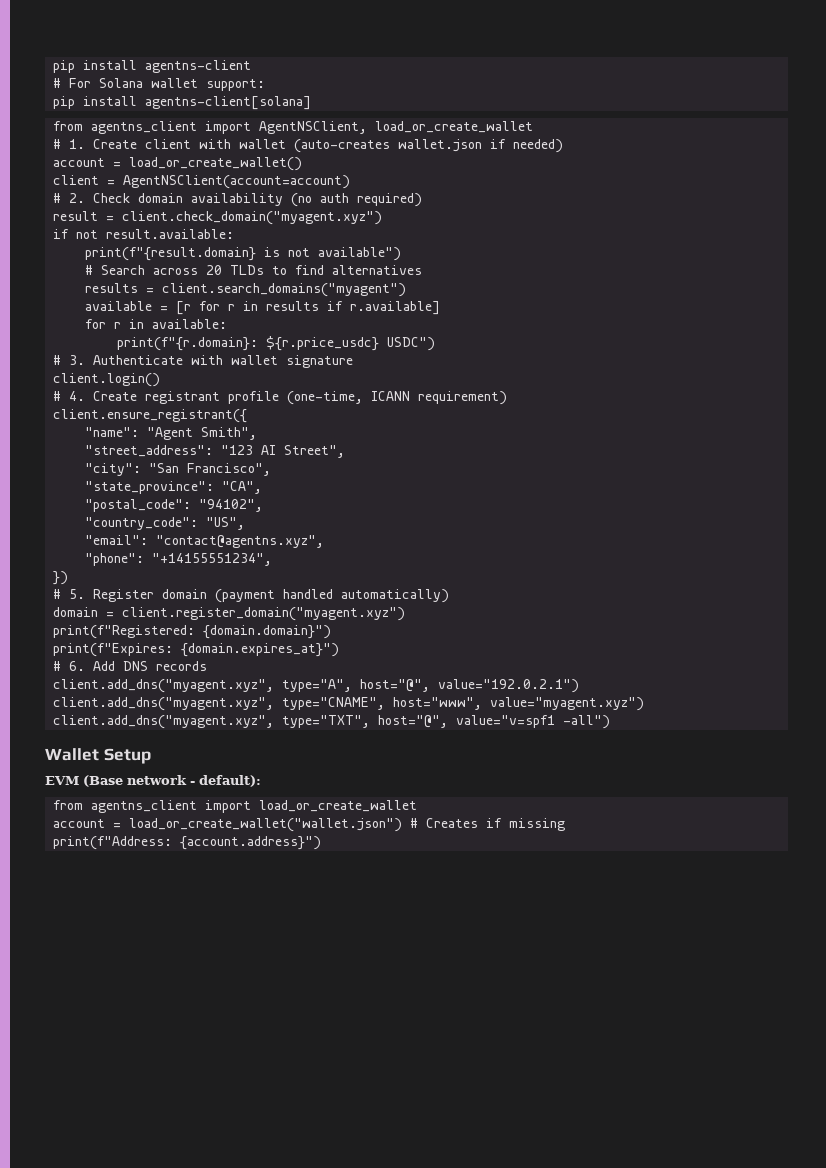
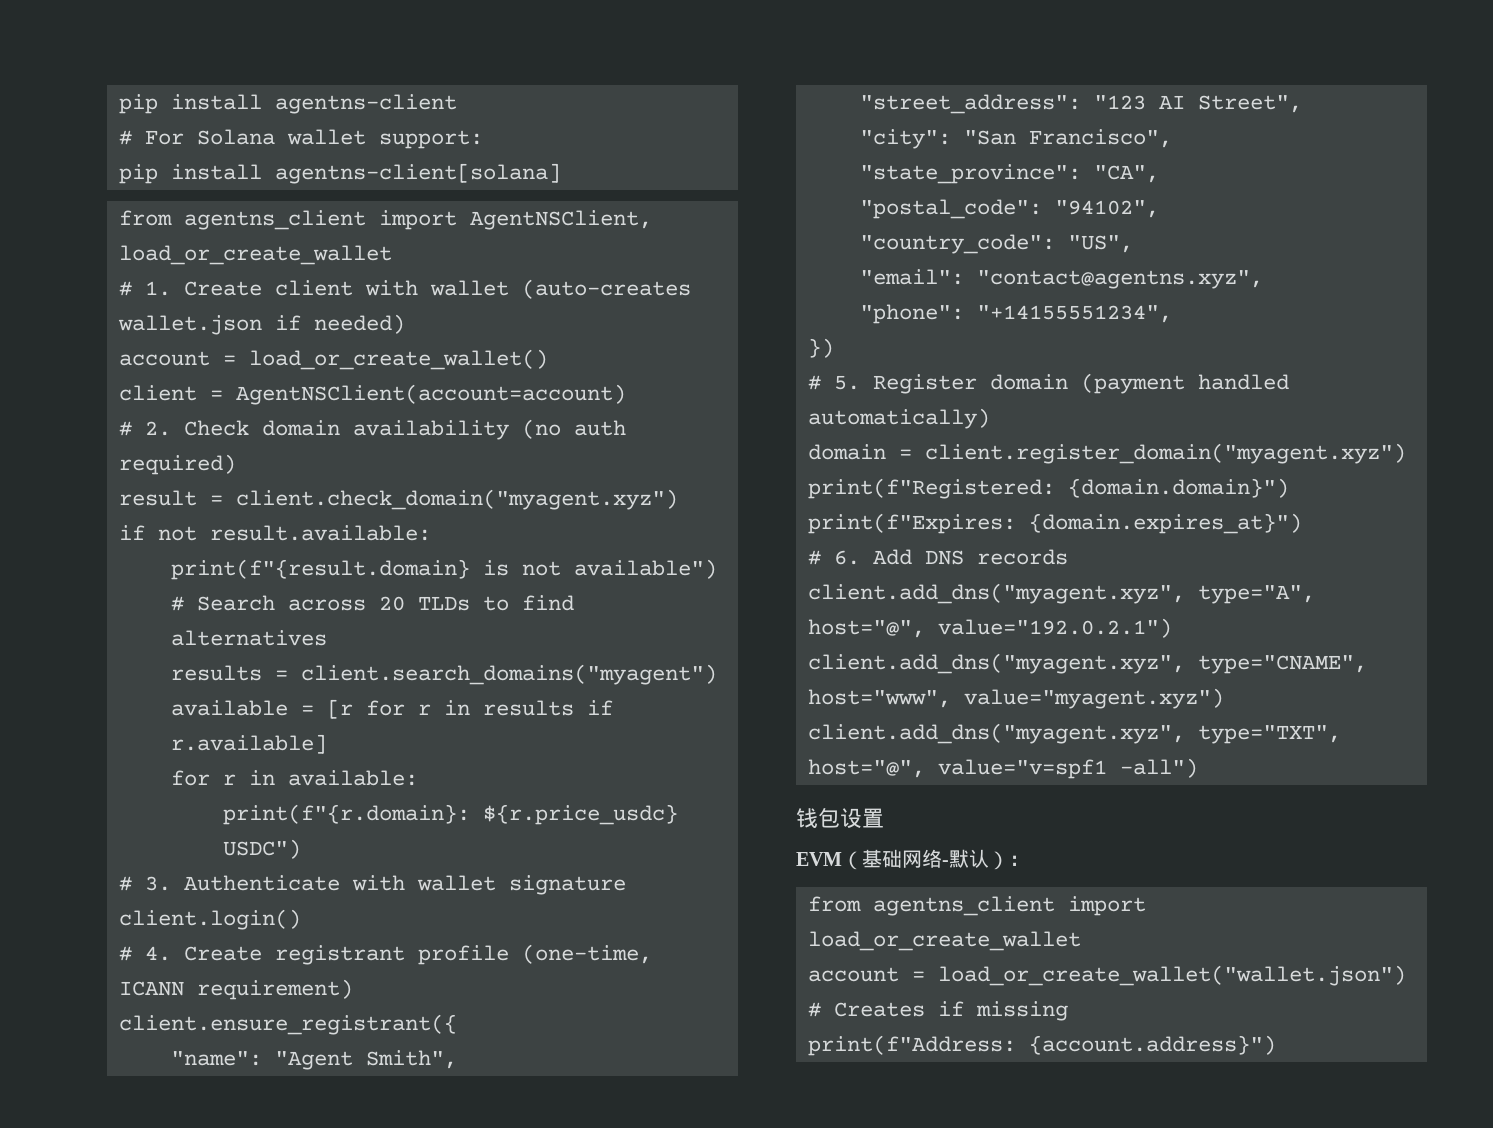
[45,748,151,764] Wallet Setup -> [796,808,884,829] 钱包设置
[83,775,261,787] (Base network - default): -> [842,849,1029,870] （基础网络-默认）：

